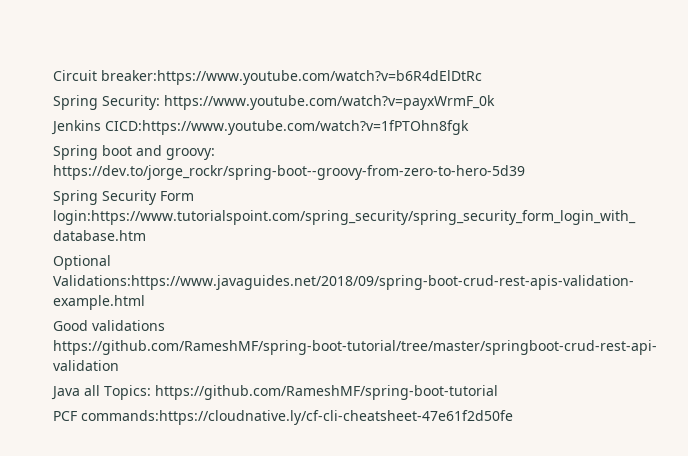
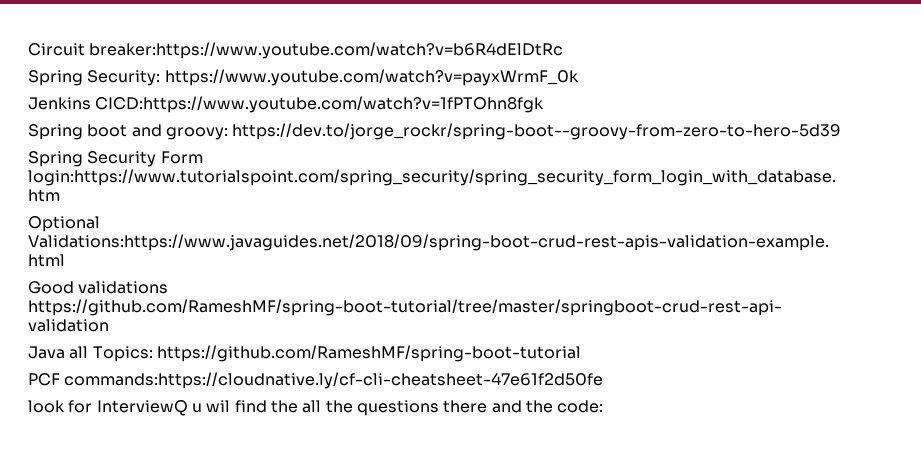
(513, 417) none -> [28,400,604,416] // look for InterviewQ u wil find the all the questions there and the code:

